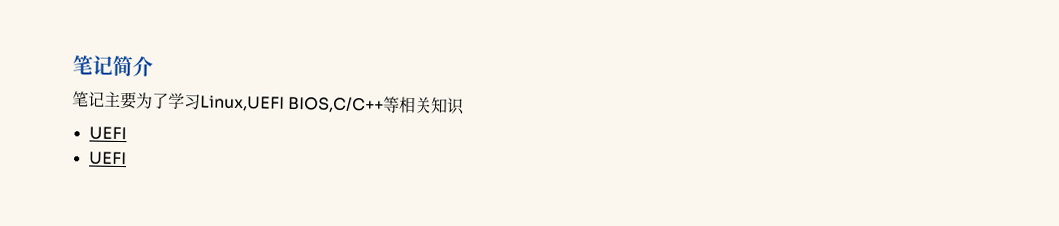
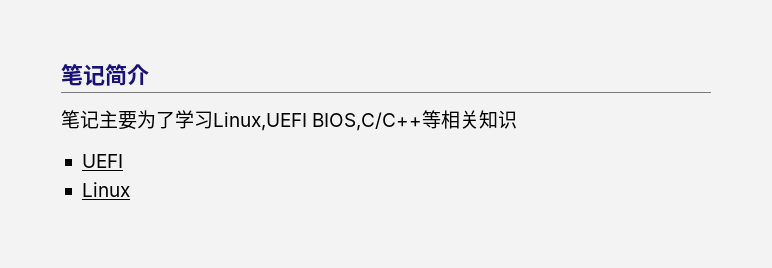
[88,151,127,166] UEFI -> [81,182,130,197] Linux

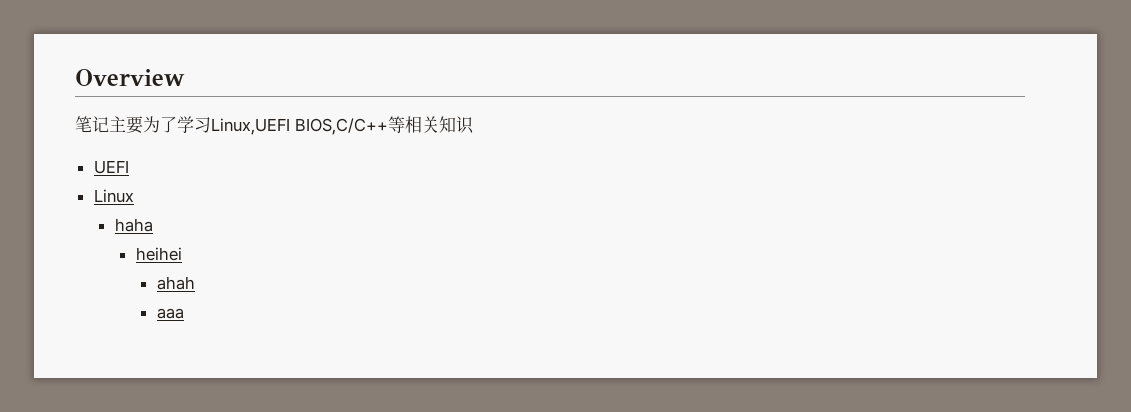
[61,64,149,86] 笔记简介 -> [75,69,185,86] Overview
(130, 189) none -> [114,218,153,232] [135,247,182,261] [156,276,195,290] [156,308,184,319] // haha // heihei // ahah // aaa

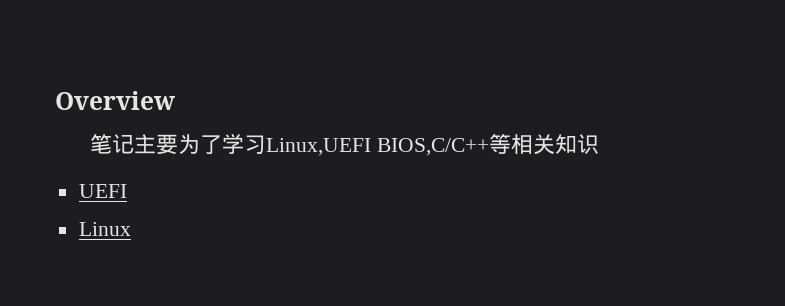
[114,218,153,232] [135,247,182,261] [156,276,195,290] [156,308,184,319] // haha // heihei // ahah // aaa -> (131, 229) none

